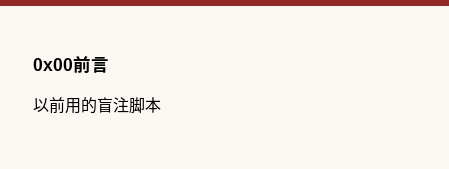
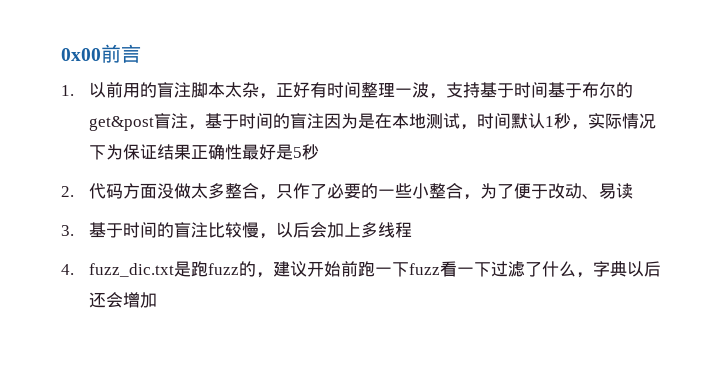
(109, 65) none -> [61,85,74,96] 1.
(161, 105) none -> [225,82,634,99] [89,113,657,131] [89,144,320,160] [61,183,634,200] [61,222,413,239] [61,261,662,278] [89,292,158,308] 太杂，正好有时间整理一波，支持基于时间基于布尔的get&post盲注，基于时间的盲注因为是在本地测试，时间默认1秒，实际情况下为保证结果正确性最好是5秒 // 2.代码方面没做太多整合，只作了必要的一些小整合，为了便于改动、易读 // 3.基于时间的盲注比较慢，以后会加上多线程 // 4. fuzz_dic.txt是跑fuzz的，建议开始前跑一下fuzz看一下过滤了什么，字典以后还会增加

